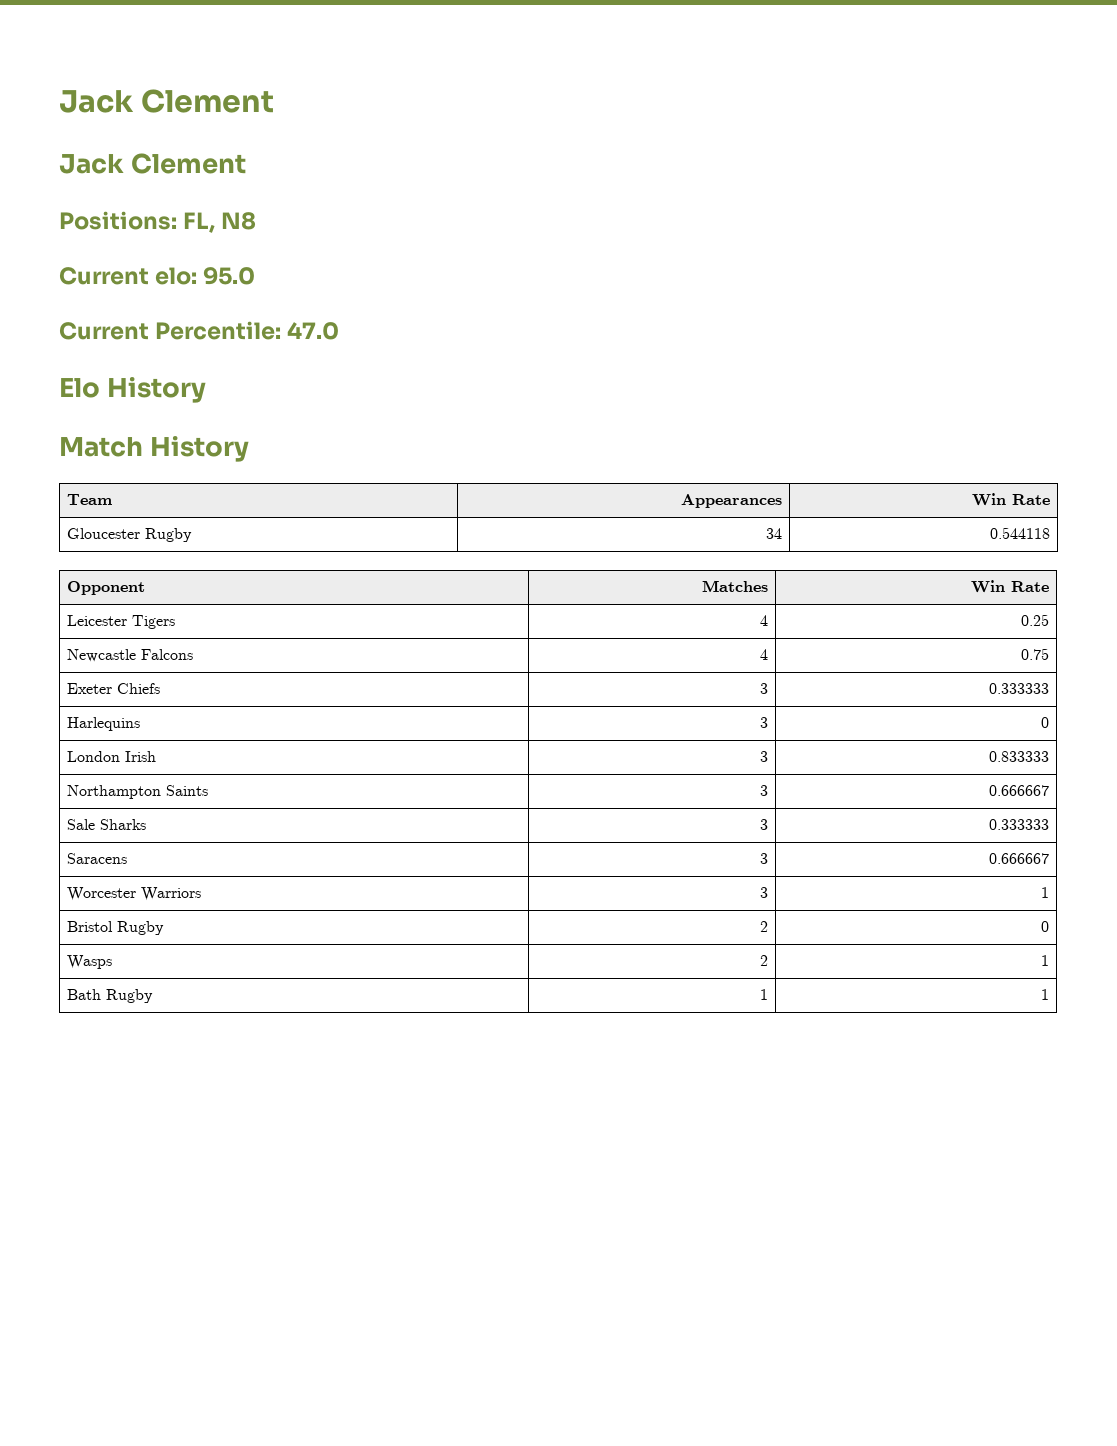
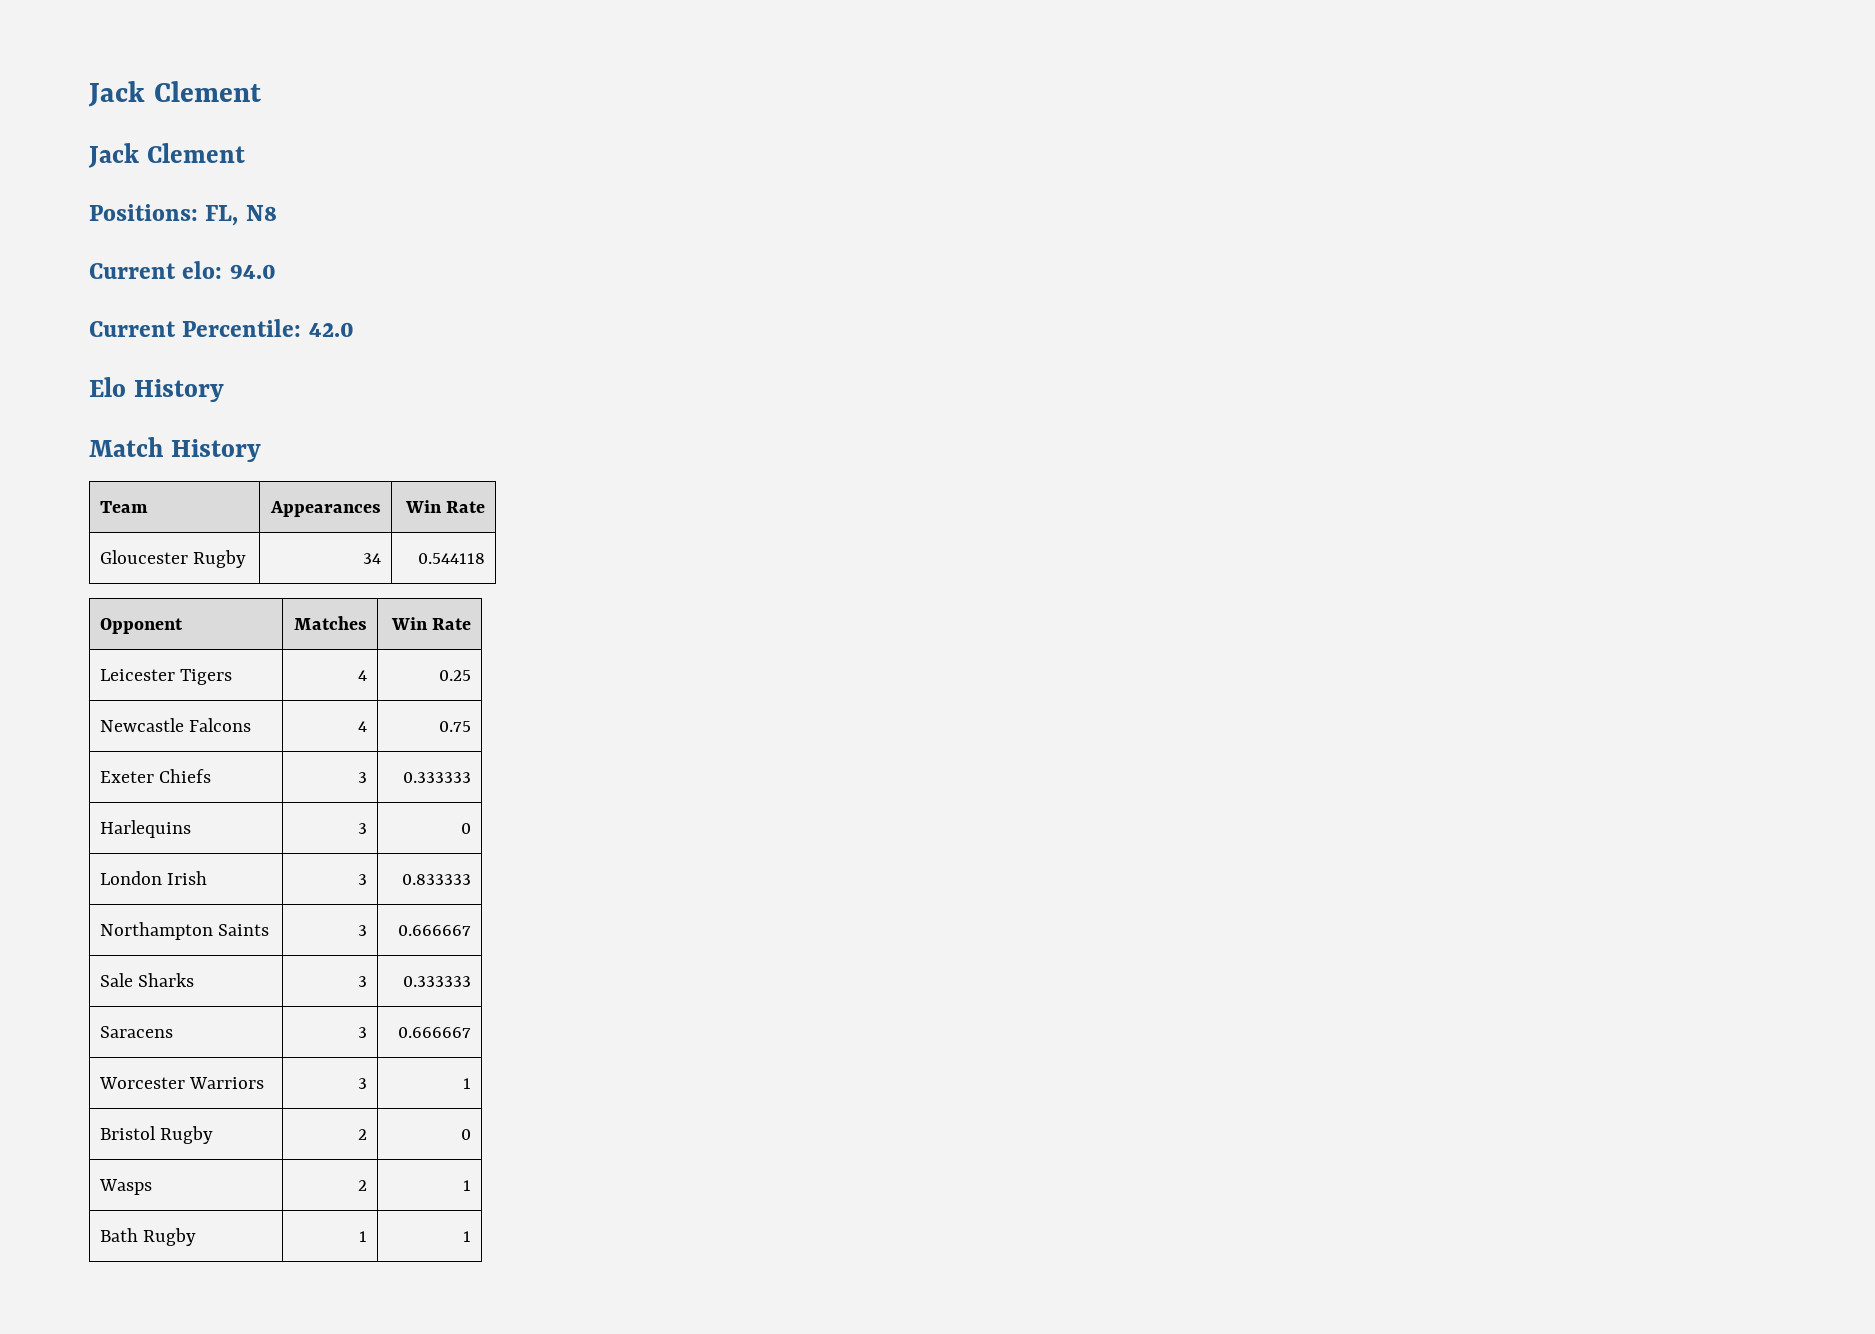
[203,267,256,285] 95.0 -> [229,264,276,279] 94.0
[287,322,340,340] 47.0 -> [308,322,354,337] 42.0

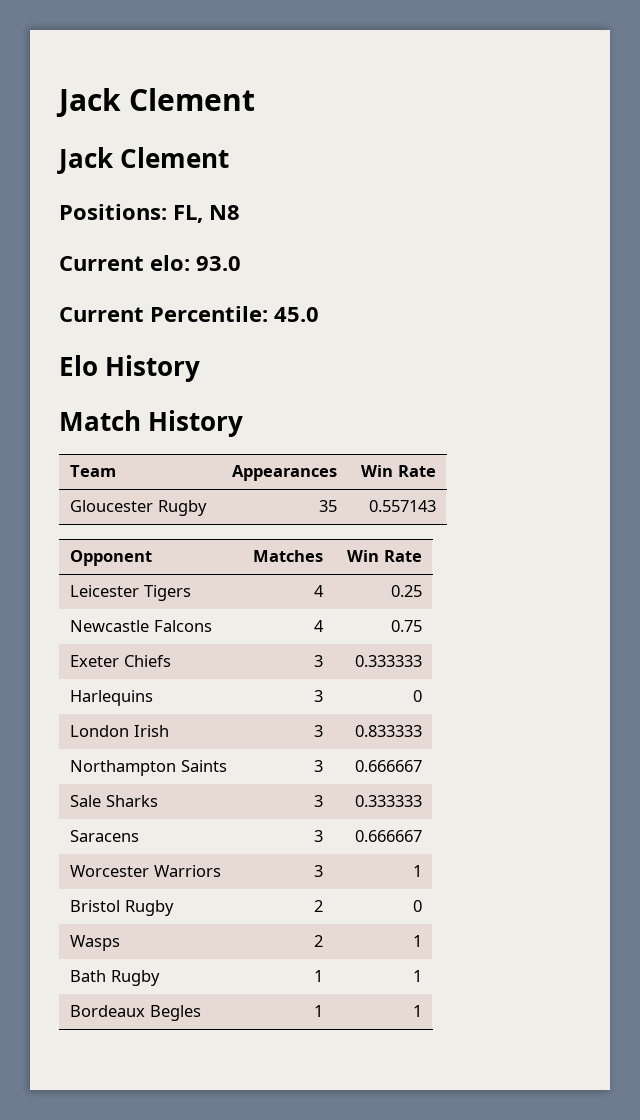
[229,264,276,279] 94.0 -> [196,256,241,271] 93.0
[308,322,354,337] 42.0 -> [274,307,319,322] 45.0
[363,553,382,564] [418,553,486,564] 34 | 0.544118 -> [318,500,337,512] [368,500,436,512] 35 | 0.557143
(472, 1236) none -> [70,1005,201,1021] [313,1005,323,1017] [412,1005,422,1017] // Bordeaux Begles | 1 | 1

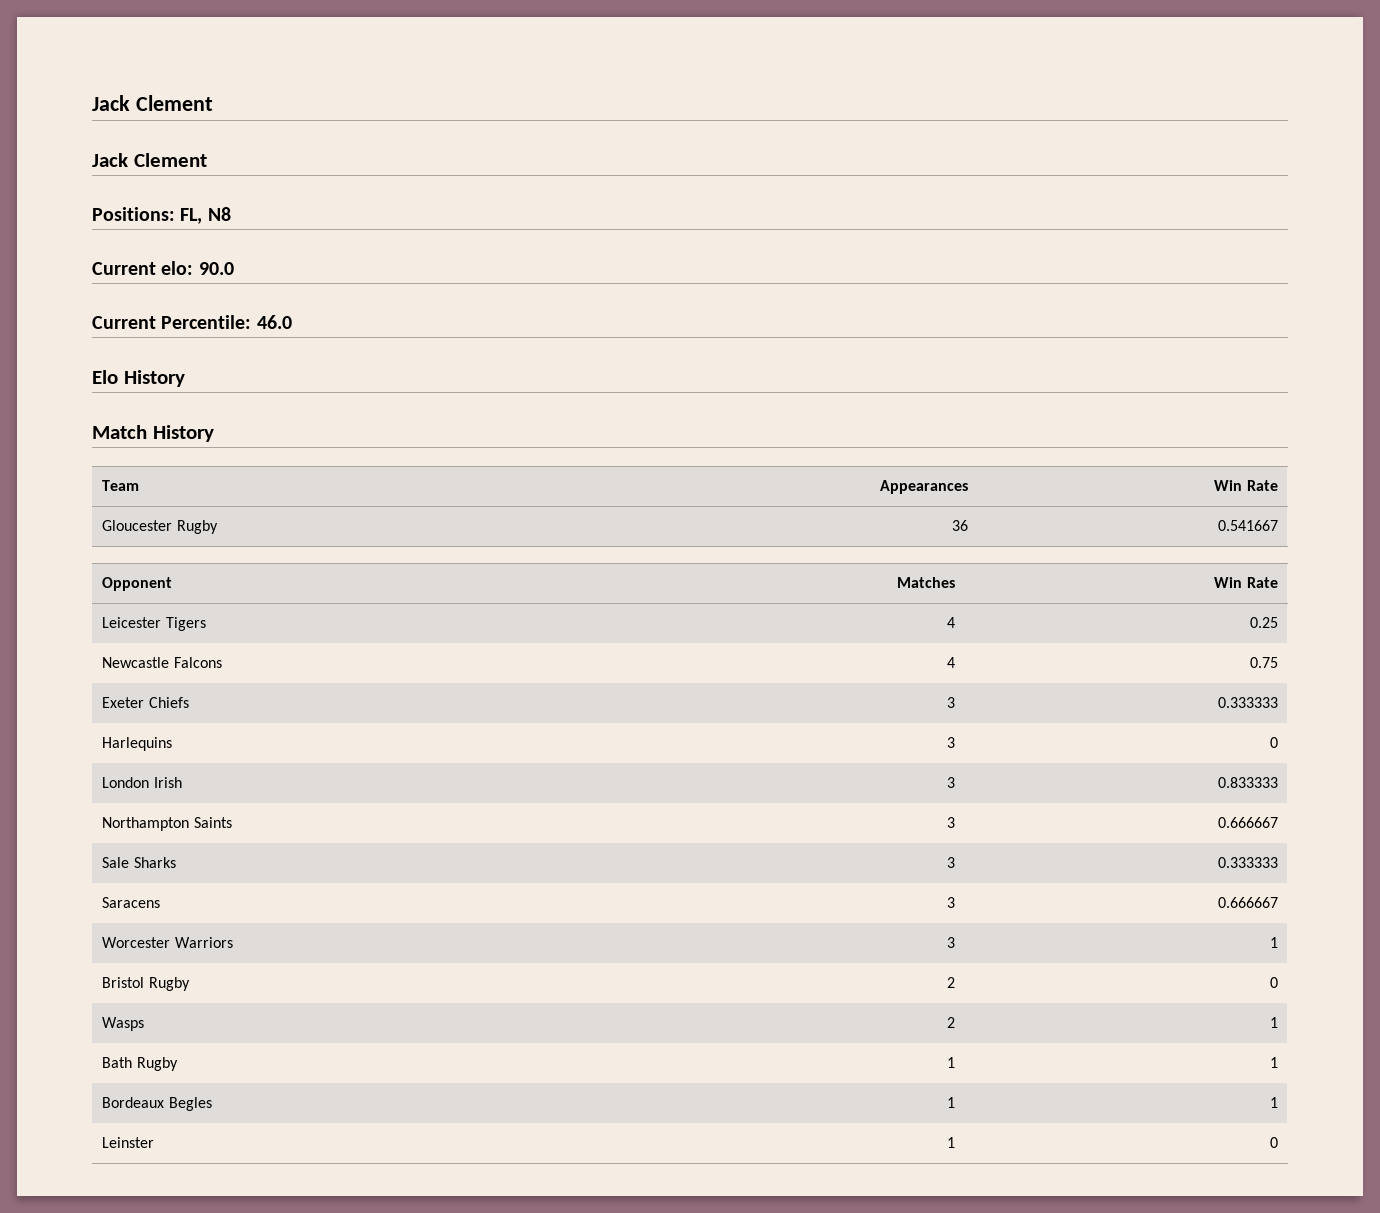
[196,256,241,271] 93.0 -> [198,262,234,275] 90.0
[274,307,319,322] 45.0 -> [256,315,292,329] 46.0
[318,500,337,512] [368,500,436,512] 35 | 0.557143 -> [951,520,968,531] [1217,520,1278,531] 36 | 0.541667
(422, 1011) none -> [102,1137,155,1148] [946,1137,955,1148] [1269,1137,1278,1148] // Leinster | 1 | 0

